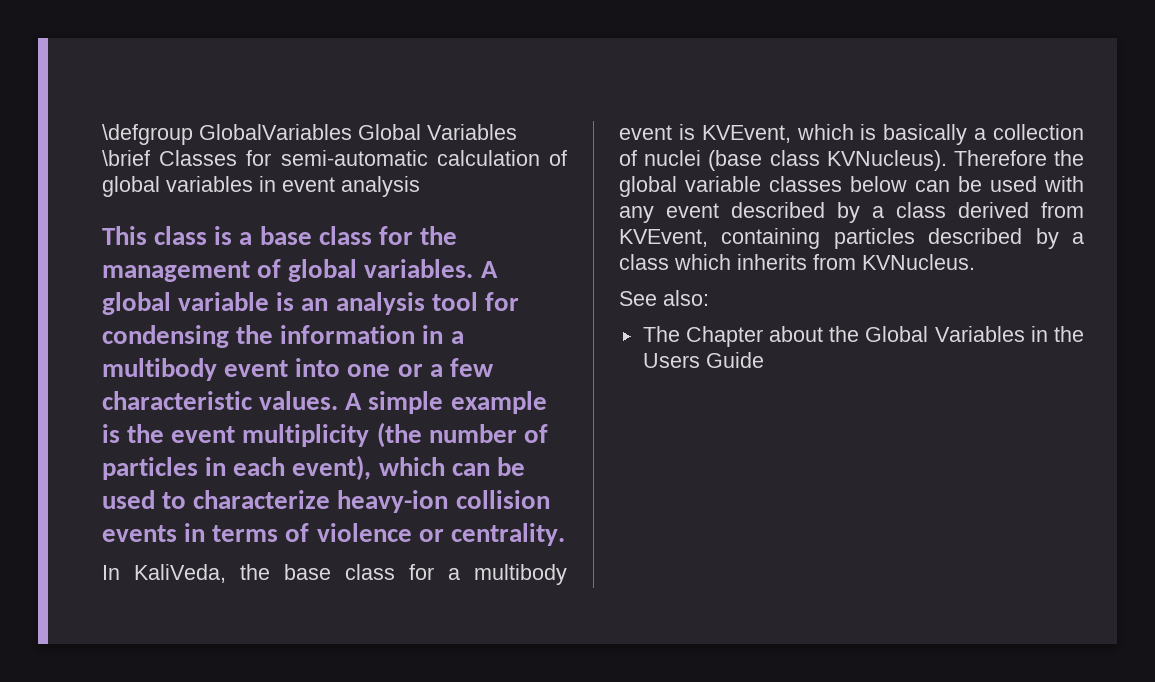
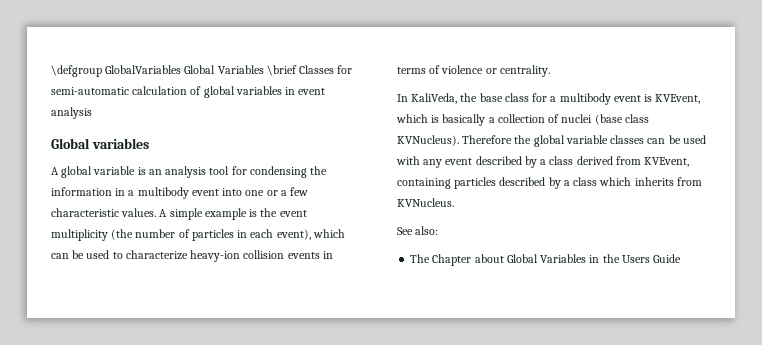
[102,226,458,245] [102,259,474,282] This class is a base class for the management of global variables. -> [51,138,149,149] Global variables //
[850,176,907,192] below -> (645, 139) none
[829,326,860,342] the -> (504, 258) none

